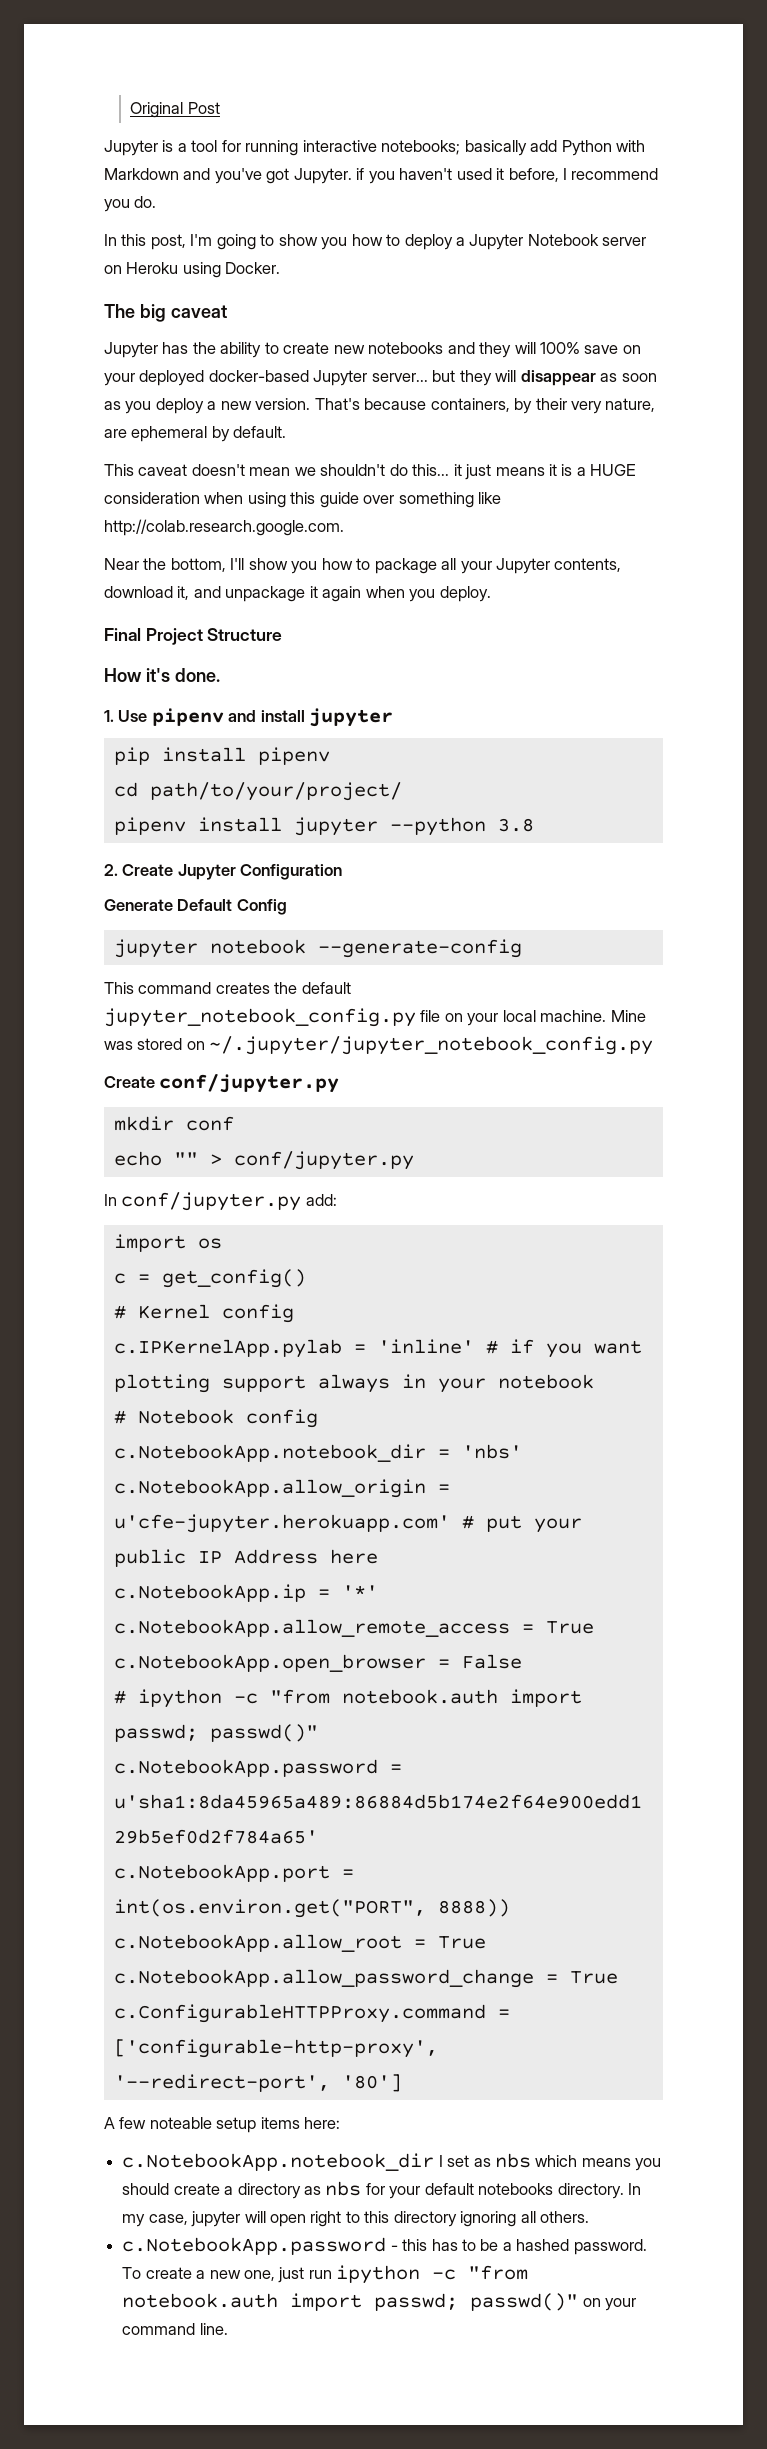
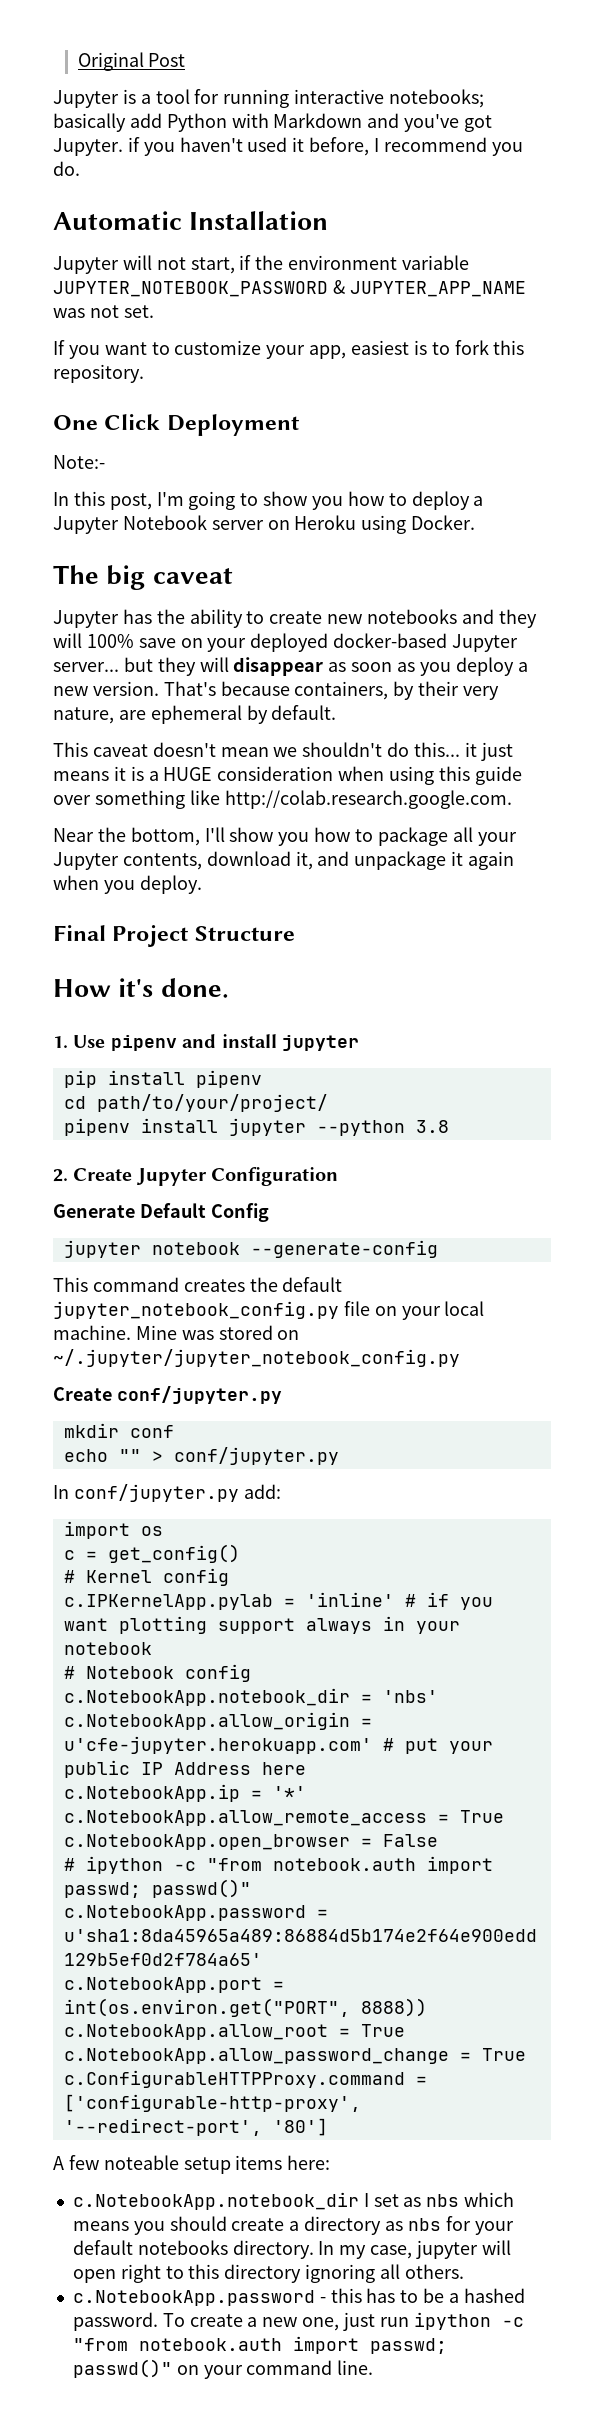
(157, 202) none -> [53,211,329,230] [53,255,470,274] [53,280,526,297] [53,305,154,318] [53,340,525,359] [53,364,144,383] [53,414,299,436] [53,455,105,469] // Automatic Installation // Jupyter will not start, if the environment variable JUPYTER_NOTEBOOK_PASSWORD & JUPYTER_APP_NAME was not set. // If you want to customize your app, easiest is to fork this repository. // One Click Deployment // Note:-

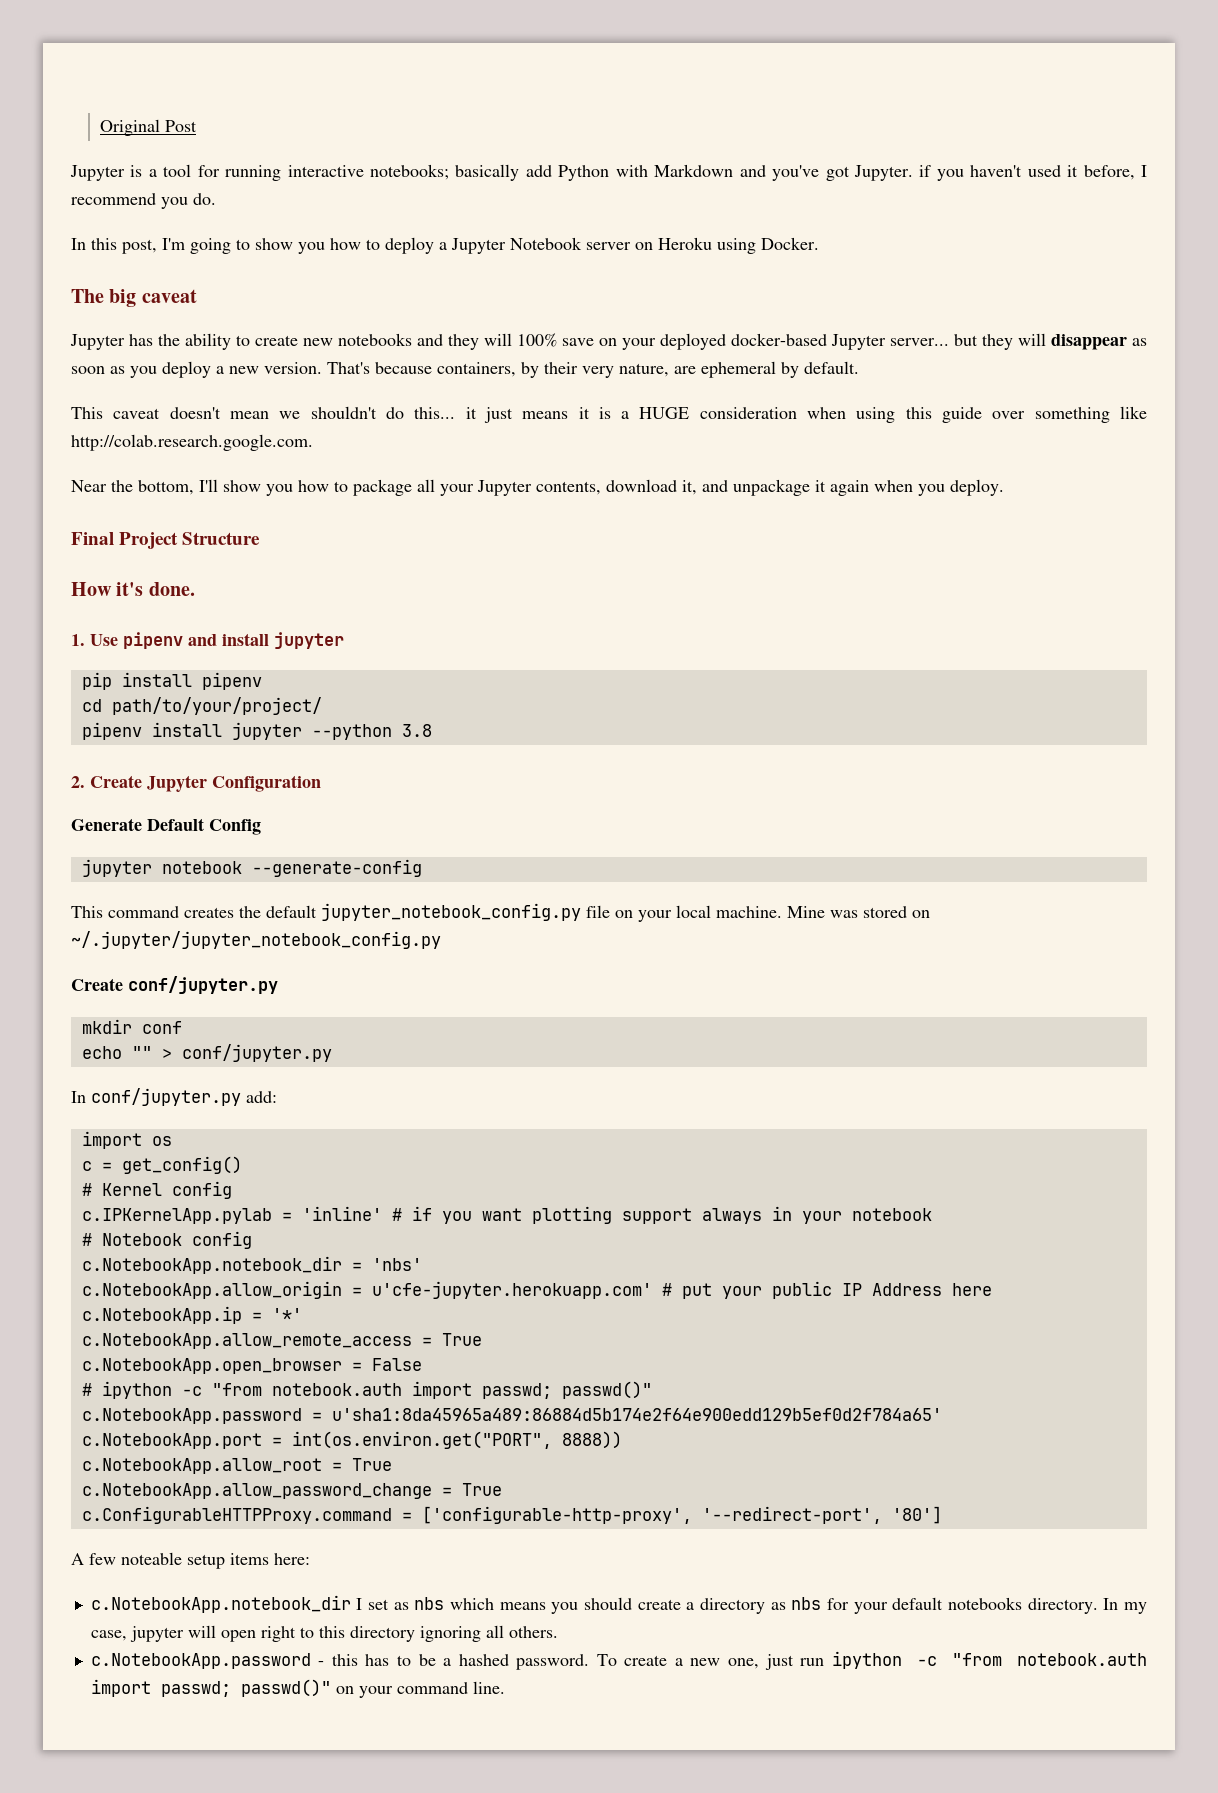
[53,211,329,230] [53,255,470,274] [53,280,526,297] [53,305,154,318] [53,340,525,359] [53,364,144,383] [53,414,299,436] [53,455,105,469] // Automatic Installation // Jupyter will not start, if the environment variable JUPYTER_NOTEBOOK_PASSWORD & JUPYTER_APP_NAME was not set. // If you want to customize your app, easiest is to fork this repository. // One Click Deployment // Note:- -> (216, 199) none

